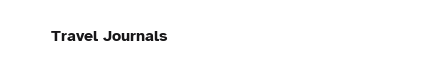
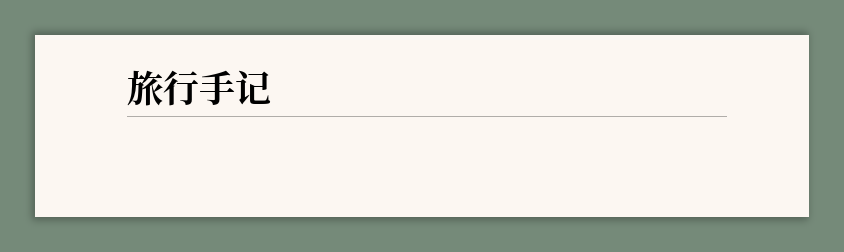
[51,31,168,41] Travel Journals -> [127,70,271,106] 旅行手记

